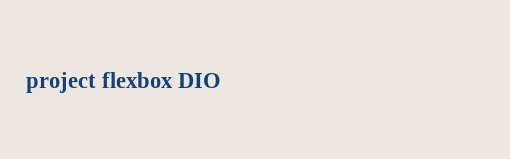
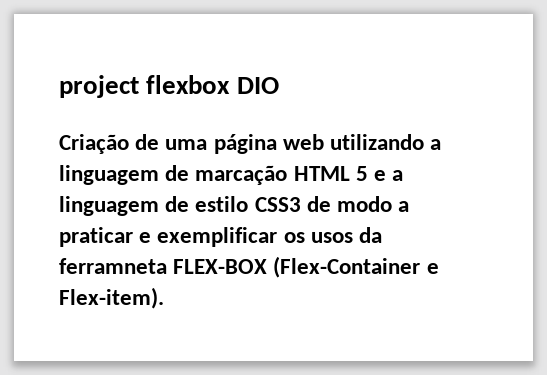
(222, 80) none -> [59,134,442,154] [59,165,404,185] [59,196,410,216] [59,227,383,247] [59,256,439,278] [59,287,164,309] // Criação de uma página web utilizando a linguagem de marcação HTML 5 e a linguagem de estilo CSS3 de modo a praticar e exemplificar os usos da ferramneta FLEX-BOX (Flex-Container e Flex-item).

